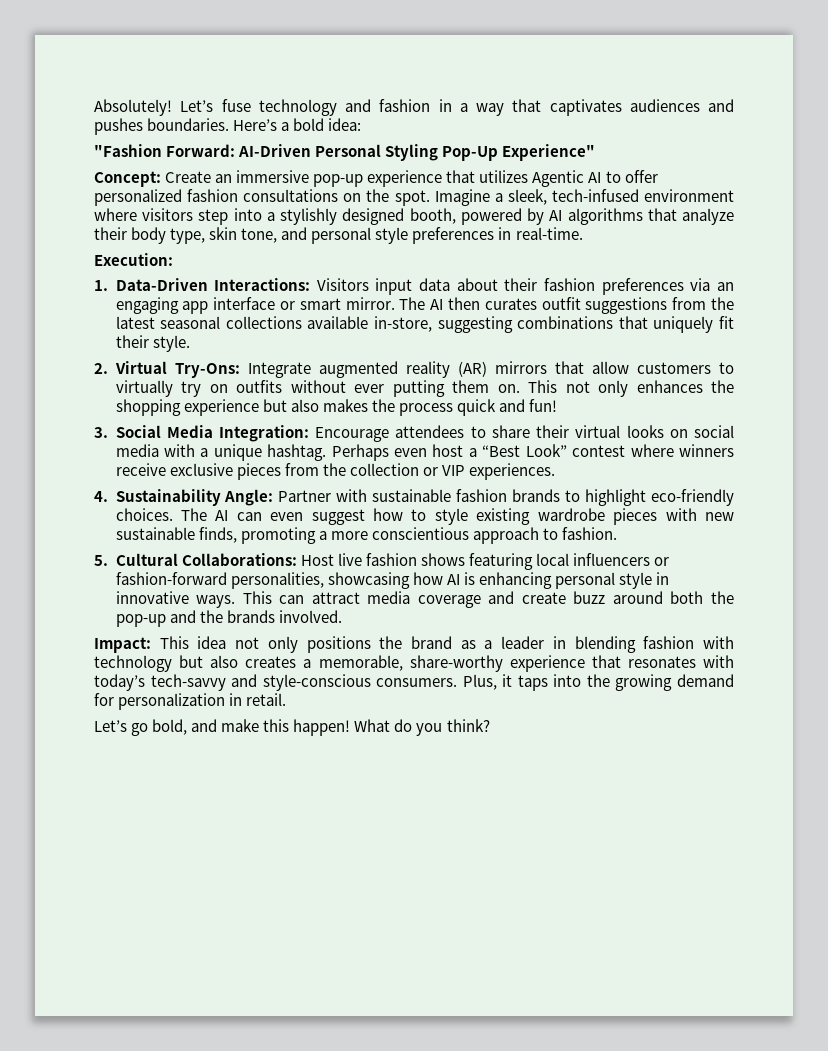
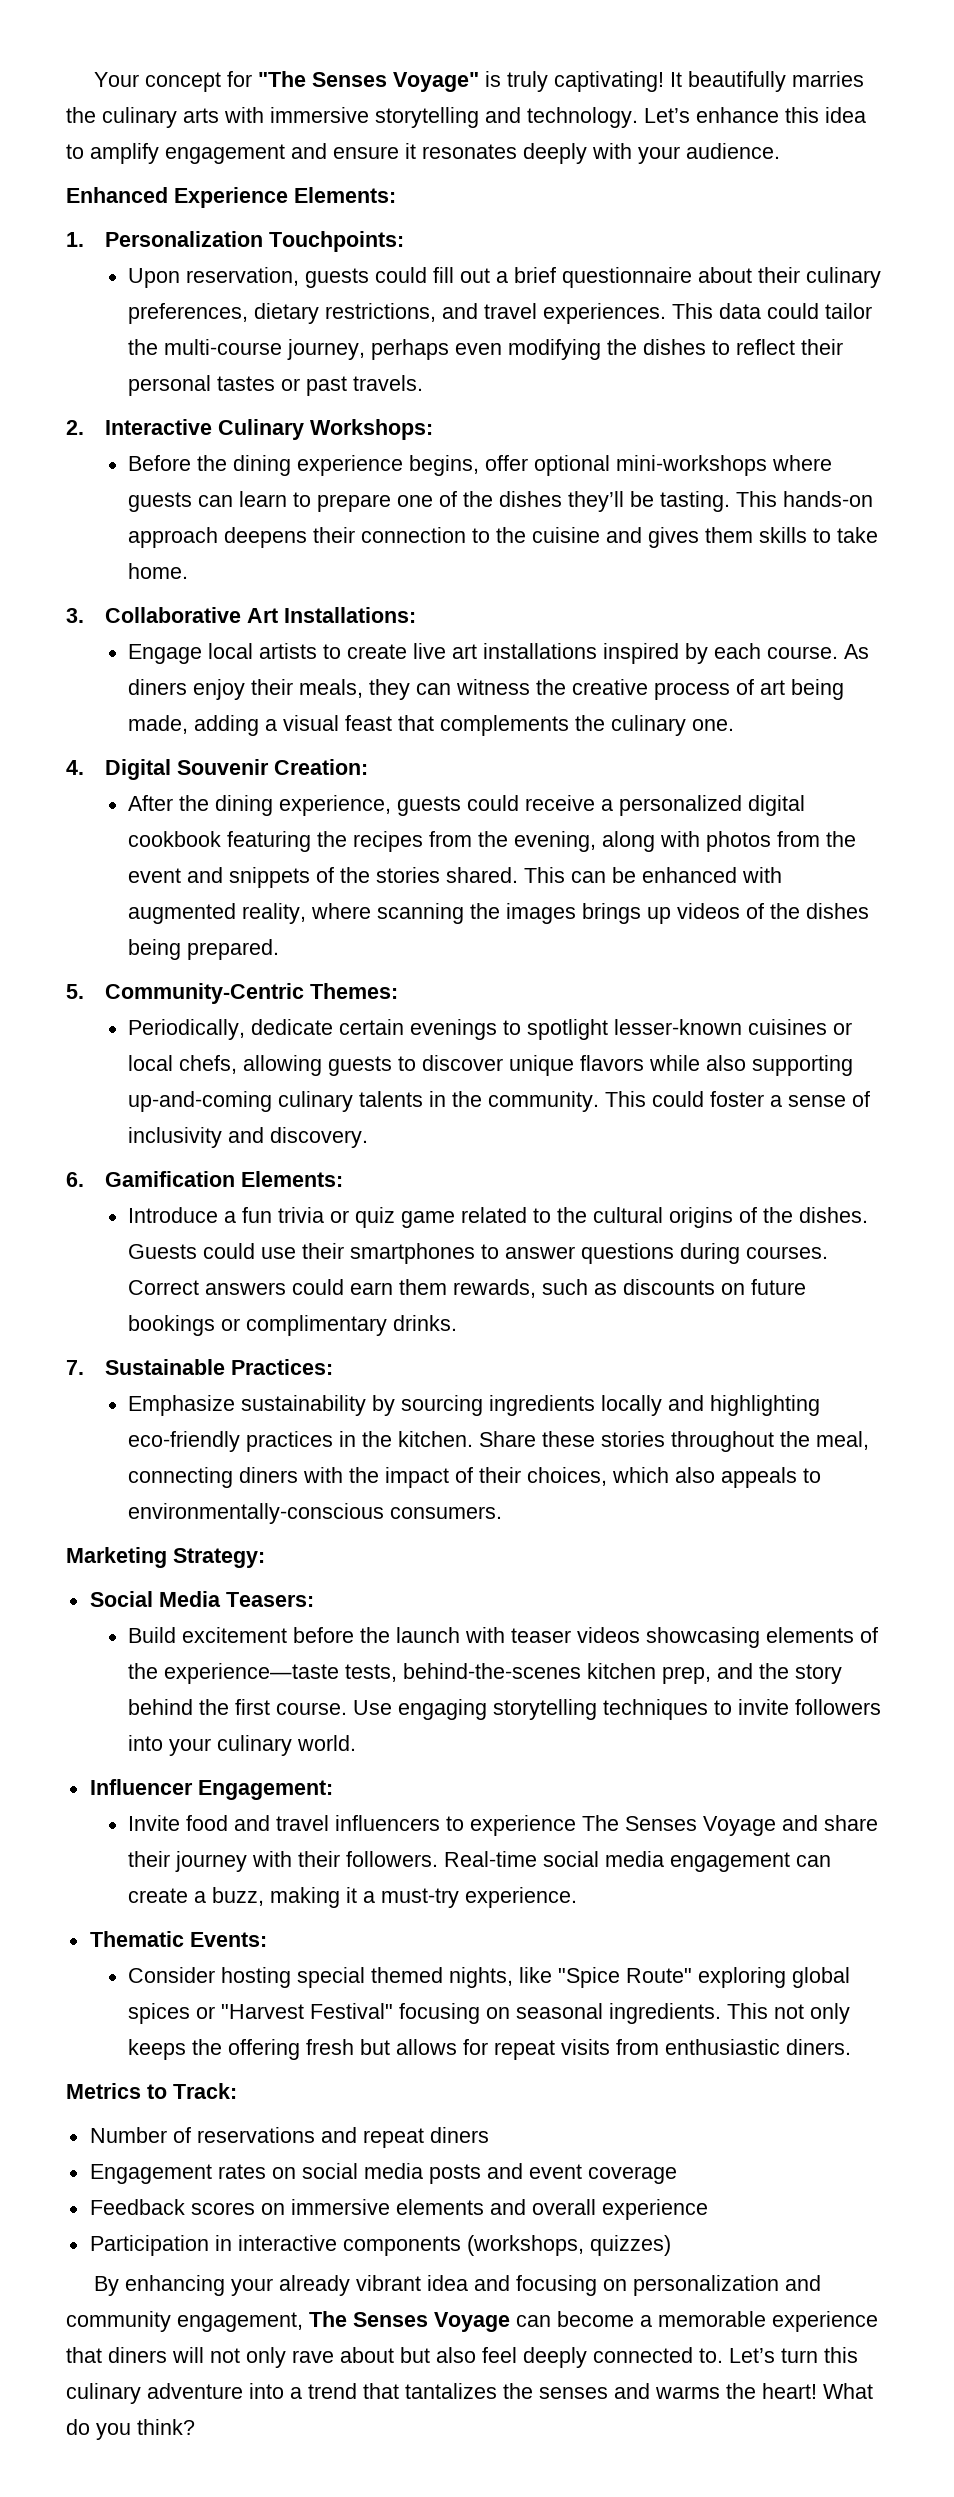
[94,99,734,116] [94,118,362,135] [94,144,596,161] [94,170,658,187] [94,189,735,206] [94,208,734,225] [94,227,583,244] [94,253,173,266] [94,278,734,295] [115,297,734,314] [115,316,734,333] [115,335,190,352] [94,361,734,378] [115,380,734,397] [115,399,557,416] [94,425,735,442] [115,444,734,461] [115,463,555,480] [94,489,735,506] [115,508,734,525] [115,527,617,544] [94,553,669,570] [115,572,669,589] [115,591,734,608] [115,610,342,627] [94,636,734,653] [94,655,735,672] [94,674,734,691] [94,693,287,710] [94,719,351,736] Absolutely! Let’s fuse technology and fashion in a way that captivates audiences and pushes boundaries. Here’s a bold idea: // "Fashion Forward: AI-Driven Personal Styling Pop-Up Experience" // Concept: Create an immersive pop-up experience that utilizes Agentic AI to offer personalized fashion consultations on the spot. Imagine a sleek, tech-infused environment where visitors step into a stylishly designed booth, powered by AI algorithms that analyze their body type, skin tone, and personal style preferences in real-time. // Execution: // 1. Data-Driven Interactions: Visitors input data about their fashion preferences via an engaging app interface or smart mirror. The AI then curates outfit suggestions from the latest seasonal collections available in-store, suggesting combinations that uniquely fit their style. // 2. Virtual Try-Ons: Integrate augmented reality (AR) mirrors that allow customers to virtually try on outfits without ever putting them on. This not only enhances the shopping experience but also makes the process quick and fun! // 3. Social Media Integration: Encourage attendees to share their virtual looks on social media with a unique hashtag. Perhaps even host a “Best Look” contest where winners receive exclusive pieces from the collection or VIP experiences. // 4. Sustainability Angle: Partner with sustainable fashion brands to highlight eco-friendly choices. The AI can even suggest how to style existing wardrobe pieces with new sustainable finds, promoting a more conscientious approach to fashion. // 5. Cultural Collaborations: Host live fashion shows featuring local influencers or fashion-forward personalities, showcasing how AI is enhancing personal style in innovative ways. This can attract media coverage and create buzz around both the pop-up and the brands involved. // Impact: This idea not only positions the brand as a leader in blending fashion with technology but also creates a memorable, share-worthy experience that resonates with today’s tech-savvy and style-conscious consumers. Plus, it taps into the growing demand for personalization in retail. // Let’s go bold, and make this happen! -> [94,71,865,92] [66,107,866,128] [66,143,780,164] [66,187,396,208] [66,231,404,252] [128,267,882,288] [128,303,873,324] [128,339,844,360] [128,375,424,396] [66,419,433,440] [128,455,833,476] [128,491,874,512] [128,527,879,548] [128,563,189,579] [66,607,416,623] [128,643,870,664] [128,679,845,700] [128,715,735,736] [66,759,368,780] [128,795,806,816] [128,831,857,852] [128,867,783,888] [128,903,870,924] [128,939,280,960] [66,983,398,1004] [128,1019,853,1040] [128,1055,854,1076] [128,1091,871,1112] [128,1127,369,1148] [66,1171,343,1187] [128,1207,869,1228] [128,1243,829,1264] [128,1279,807,1298] [128,1315,458,1336] [66,1359,333,1375] [128,1395,821,1416] [128,1431,870,1452] [128,1467,822,1488] [128,1503,503,1524] [66,1547,265,1568] [89,1591,314,1607] [128,1627,879,1648] [128,1663,843,1684] [128,1699,882,1720] [128,1735,357,1756] [89,1779,333,1800] [128,1815,879,1836] [128,1851,832,1872] [128,1887,578,1908] [89,1931,267,1947] [128,1967,851,1988] [128,2003,851,2024] [128,2039,852,2060] [66,2083,237,2099] [89,2127,489,2148] [89,2163,677,2184] [89,2199,708,2220] [89,2235,671,2256] [94,2275,822,2296] [66,2311,878,2332] [66,2347,858,2368] [66,2383,817,2404] Your concept for "The Senses Voyage" is truly captivating! It beautifully marries the culinary arts with immersive storytelling and technology. Let’s enhance this idea to amplify engagement and ensure it resonates deeply with your audience. // Enhanced Experience Elements: // 1. Personalization Touchpoints: // Upon reservation, guests could fill out a brief questionnaire about their culinary preferences, dietary restrictions, and travel experiences. This data could tailor the multi-course journey, perhaps even modifying the dishes to reflect their personal tastes or past travels. // 2. Interactive Culinary Workshops: // Before the dining experience begins, offer optional mini-workshops where guests can learn to prepare one of the dishes they’ll be tasting. This hands-on approach deepens their connection to the cuisine and gives them skills to take home. // 3. Collaborative Art Installations: // Engage local artists to create live art installations inspired by each course. As diners enjoy their meals, they can witness the creative process of art being made, adding a visual feast that complements the culinary one. // 4. Digital Souvenir Creation: // After the dining experience, guests could receive a personalized digital cookbook featuring the recipes from the evening, along with photos from the event and snippets of the stories shared. This can be enhanced with augmented reality, where scanning the images brings up videos of the dishes being prepared. // 5. Community-Centric Themes: // Periodically, dedicate certain evenings to spotlight lesser-known cuisines or local chefs, allowing guests to discover unique flavors while also supporting up-and-coming culinary talents in the community. This could foster a sense of inclusivity and discovery. // 6. Gamification Elements: // Introduce a fun trivia or quiz game related to the cultural origins of the dishes. Guests could use their smartphones to answer questions during courses. Correct answers could earn them rewards, such as discounts on future bookings or complimentary drinks. // 7. Sustainable Practices: // Emphasize sustainability by sourcing ingredients locally and highlighting eco-friendly practices in the kitchen. Share these stories throughout the meal, connecting diners with the impact of their choices, which also appeals to environmentally-conscious consumers. // Marketing Strategy: // Social Media Teasers: // Build excitement before the launch with teaser videos showcasing elements of the experience—taste tests, behind-the-scenes kitchen prep, and the story behind the first course. Use engaging storytelling techniques to invite followers into your culinary world. // Influencer Engagement: // Invite food and travel influencers to experience The Senses Voyage and share their journey with their followers. Real-time social media engagement can create a buzz, making it a must-try experience. // Thematic Events: // Consider hosting special themed nights, like "Spice Route" exploring global spices or "Harvest Festival" focusing on seasonal ingredients. This not only keeps the offering fresh but allows for repeat visits from enthusiastic diners. // Metrics to Track: // Number of reservations and repeat diners // Engagement rates on social media posts and event coverage // Feedback scores on immersive elements and overall experience // Participation in interactive components (workshops, quizzes) // By enhancing your already vibrant idea and focusing on personalization and community engagement, The Senses Voyage can become a memorable experience that diners will not only rave about but also feel deeply connected to. Let’s turn this culinary adventure into a trend that tantalizes the senses and warms the heart!

